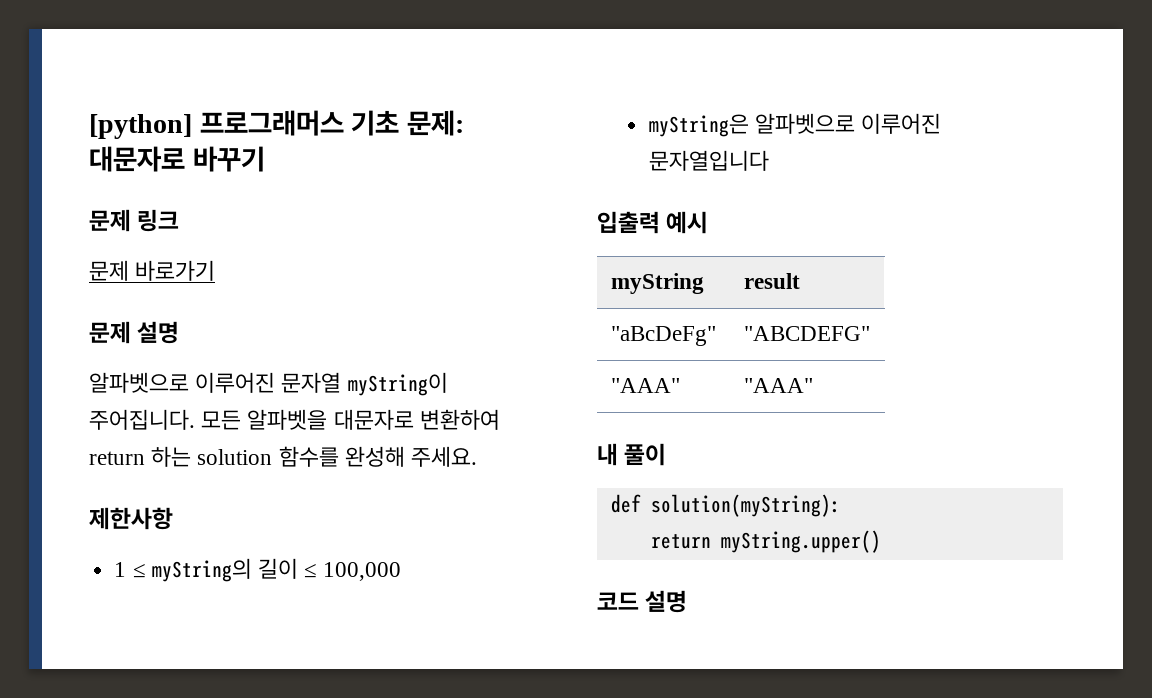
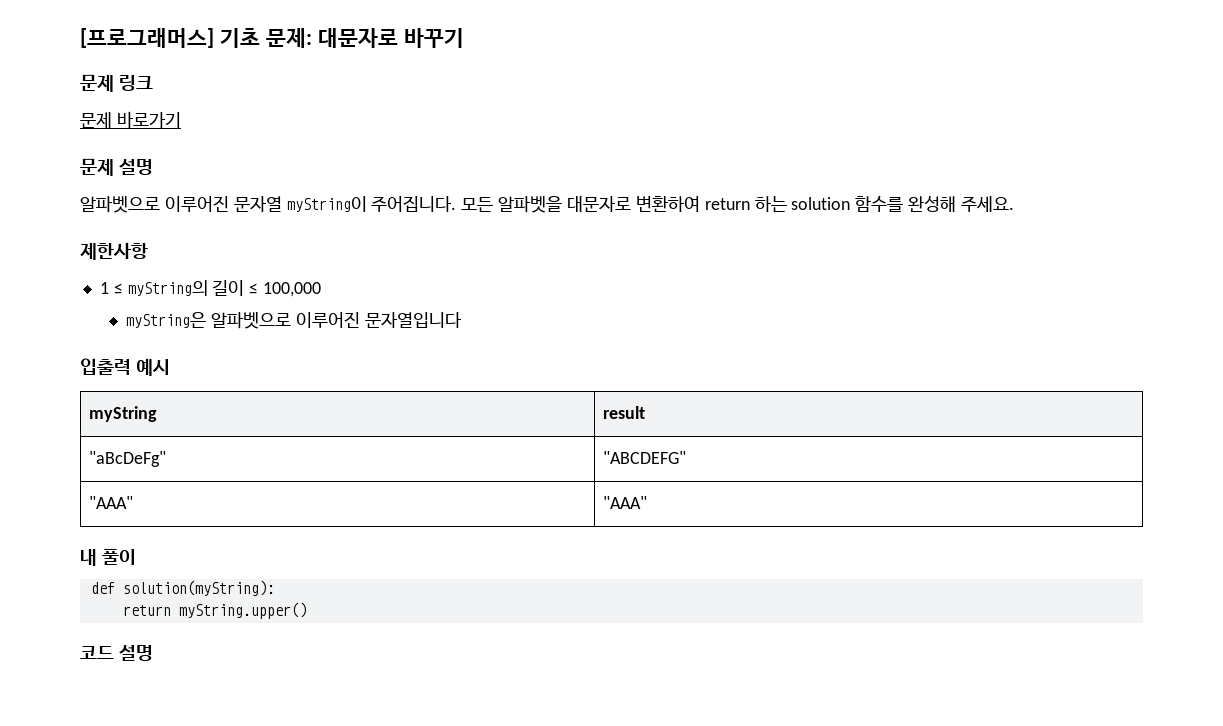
[89,110,344,139] [python] 프로그래머스 -> [80,28,214,48] [프로그래머스]

